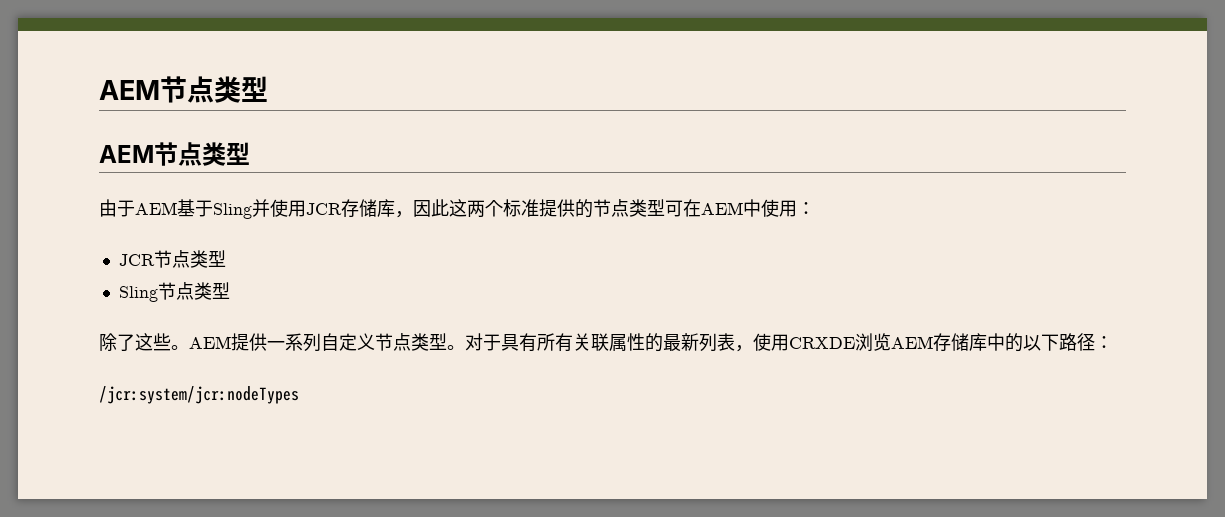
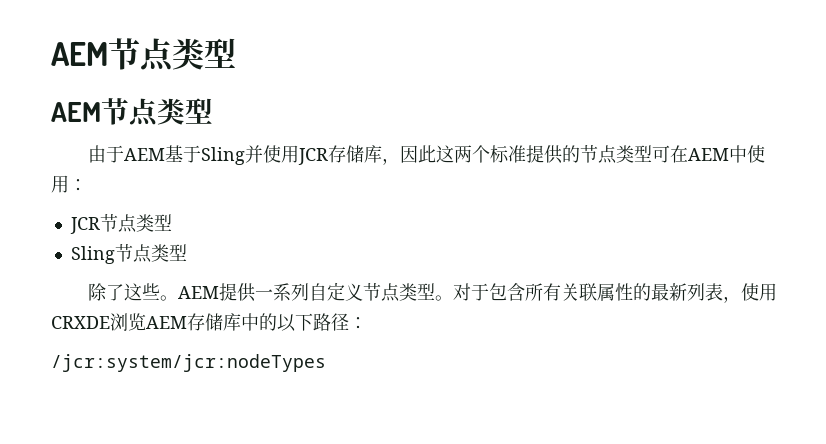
[501,333,537,352] 具有 -> [489,283,526,301] 包含

